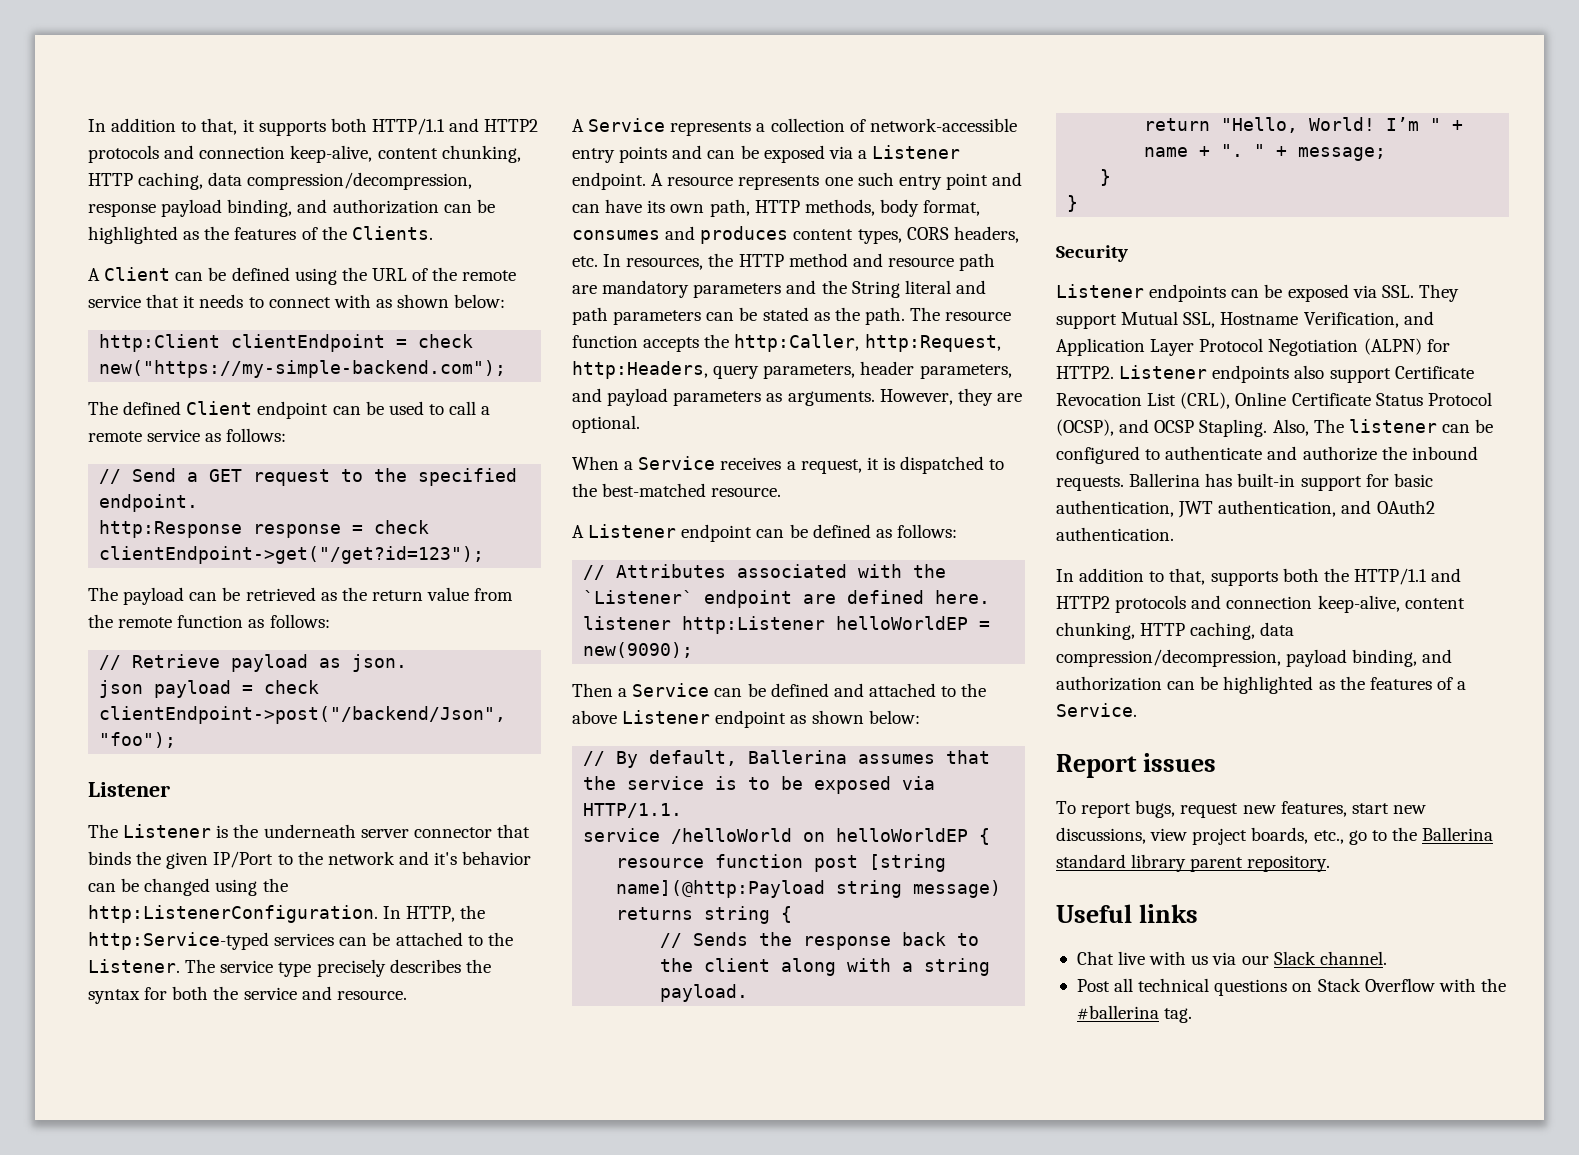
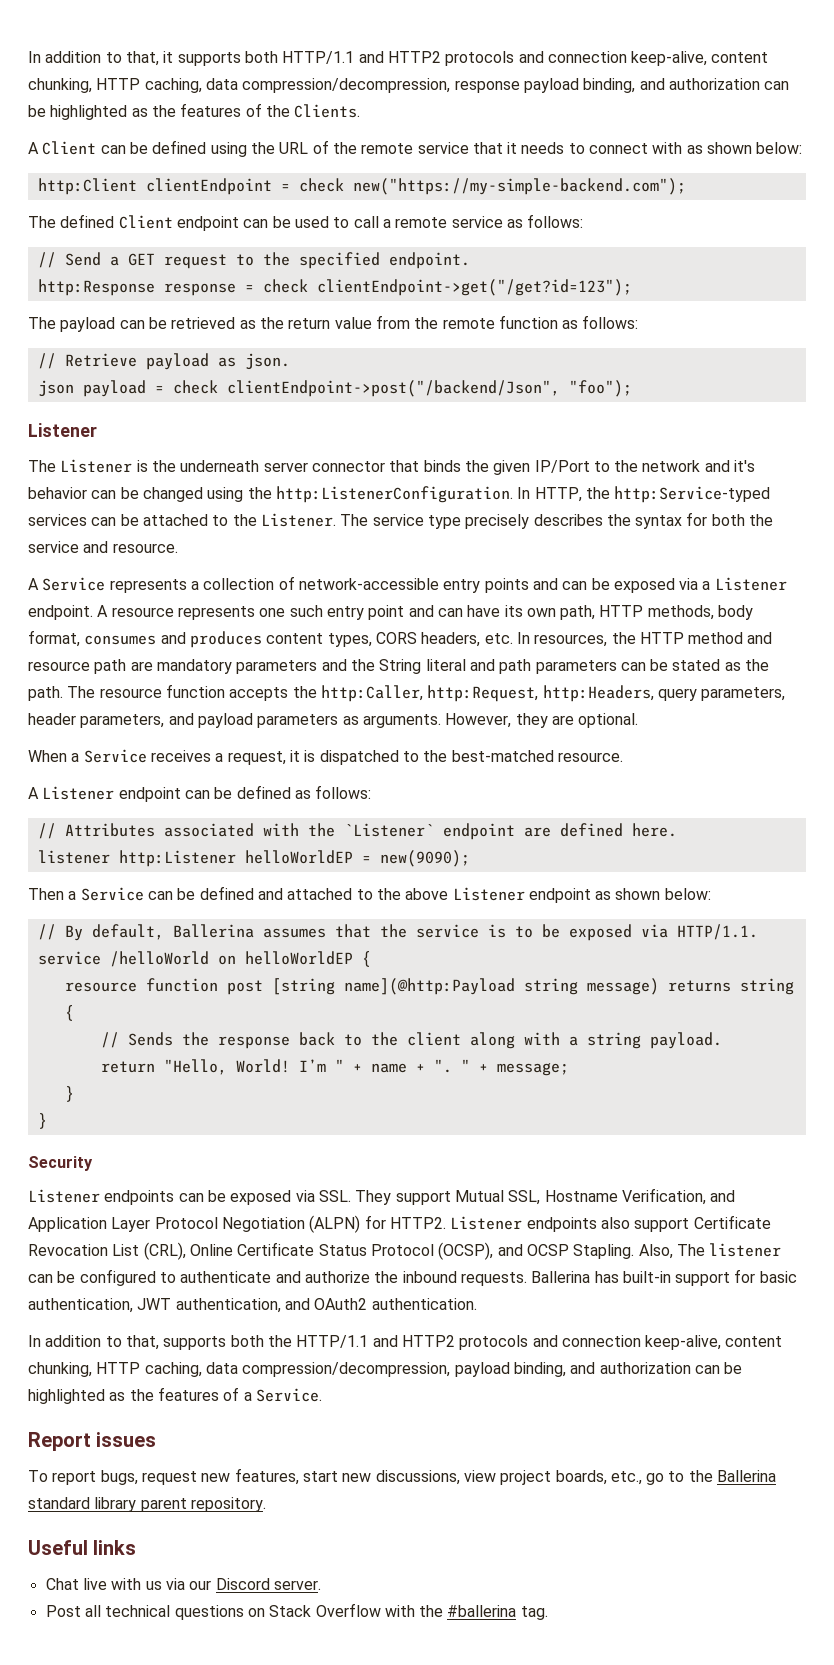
[1273,951,1387,965] Slack channel. -> [215,1578,321,1590] Discord server.

